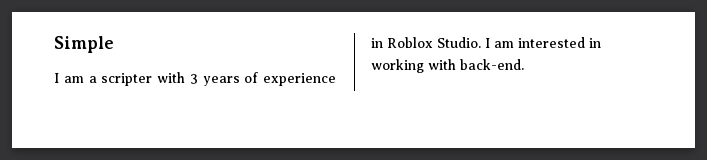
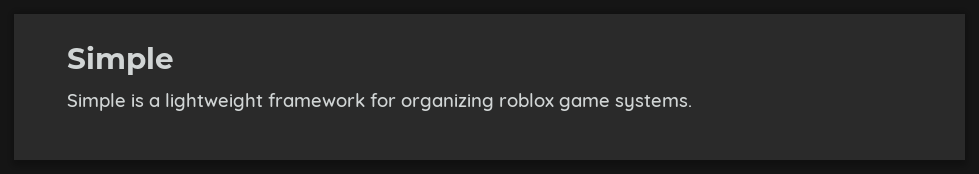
[54,72,336,86] [371,37,601,48] [371,59,524,73] I am a scripter with 3 years of experience in Roblox Studio. I am interested in working with back-end. -> [67,93,692,111] Simple is a lightweight framework for organizing roblox game systems.

